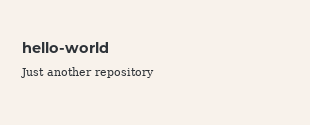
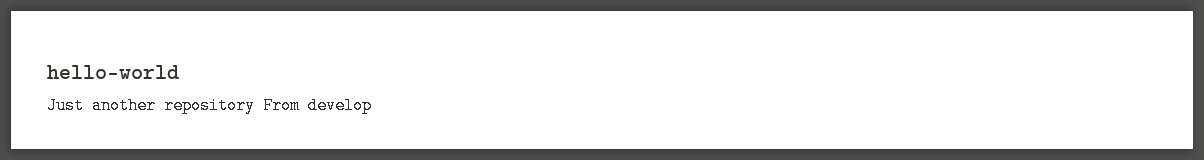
(154, 73) none -> [263,97,372,114] From develop

